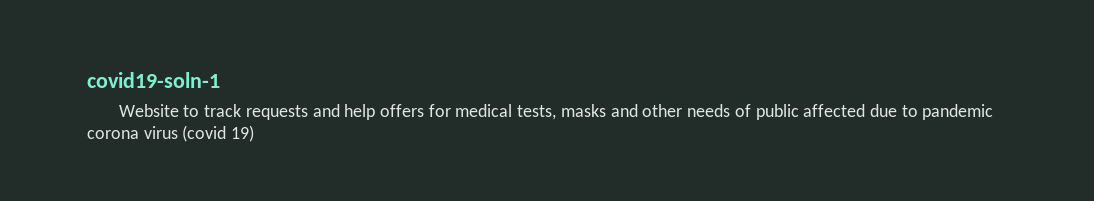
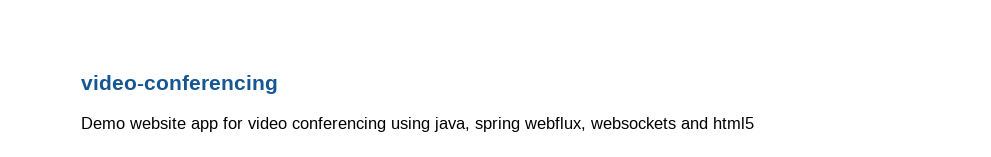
[87,72,220,88] [118,104,994,120] [87,125,255,142] covid19-soln-1 // Website to track requests and help offers for medical tests, masks and other needs of public affected due to pandemic corona virus (covid 19) -> [81,75,278,94] [81,117,754,132] video-conferencing // Demo website app for video conferencing using java, spring webflux, websockets and html5

